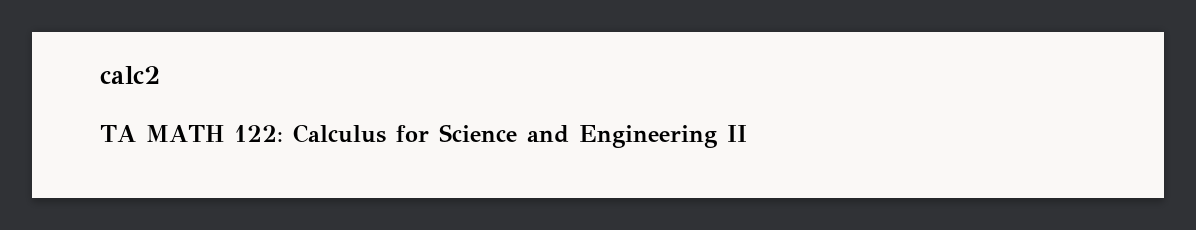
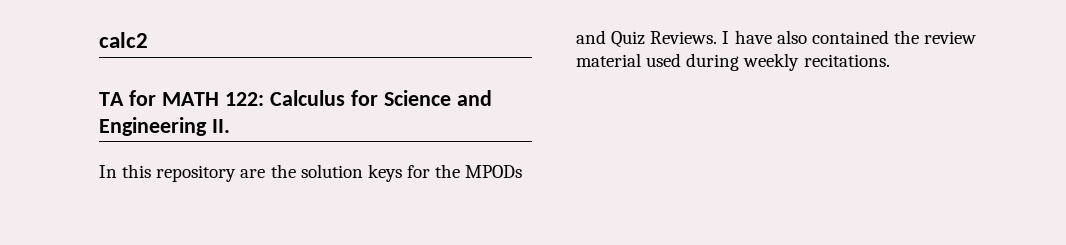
(136, 133) none -> [128,90,156,106] for
[726,125,747,142] II -> [211,119,230,133] [99,164,523,182] [576,30,977,48] [576,53,890,71] II. // In this repository are the solution keys for the MPODs and Quiz Reviews. I have also contained the review material used during weekly recitations.

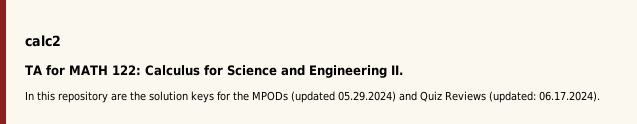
[576,30,977,48] [576,53,890,71] and Quiz Reviews. I have also contained the review material used during weekly recitations. -> [291,91,600,103] (updated 05.29.2024) and Quiz Reviews (updated: 06.17.2024).

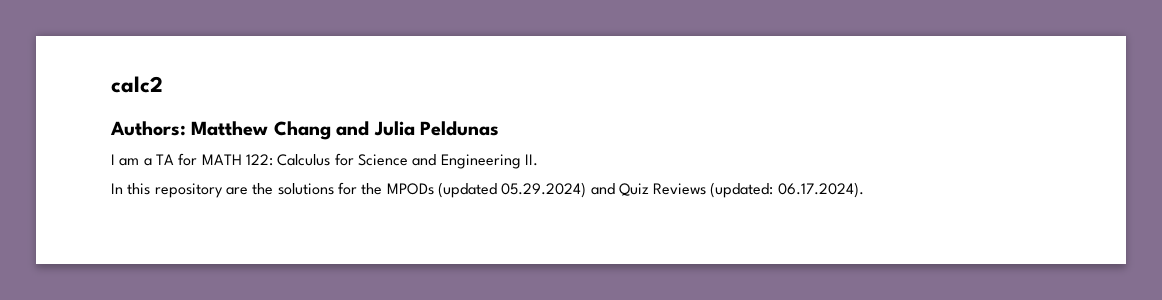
(61, 41) none -> [110,121,499,140] [111,154,152,166] Authors: Matthew Chang and Julia Peldunas // I am a
[149,91,214,103] solution keys -> [277,183,334,195] solutions

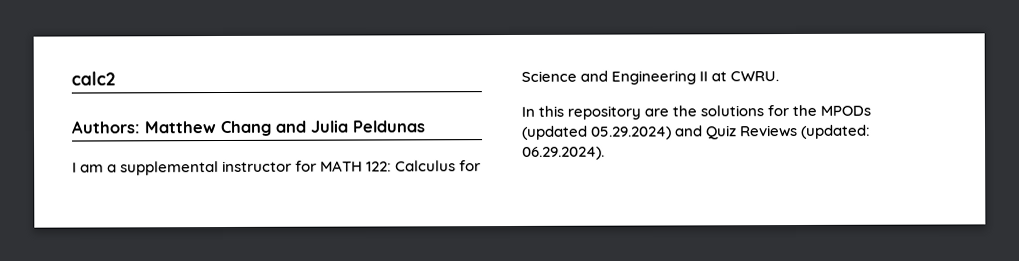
[155,154,174,165] TA -> [120,160,293,176] supplemental instructor
[524,154,538,166] II. -> [699,71,780,82] II at CWRU.
[777,182,864,198] 06.17.2024). -> [522,146,605,160] 06.29.2024).

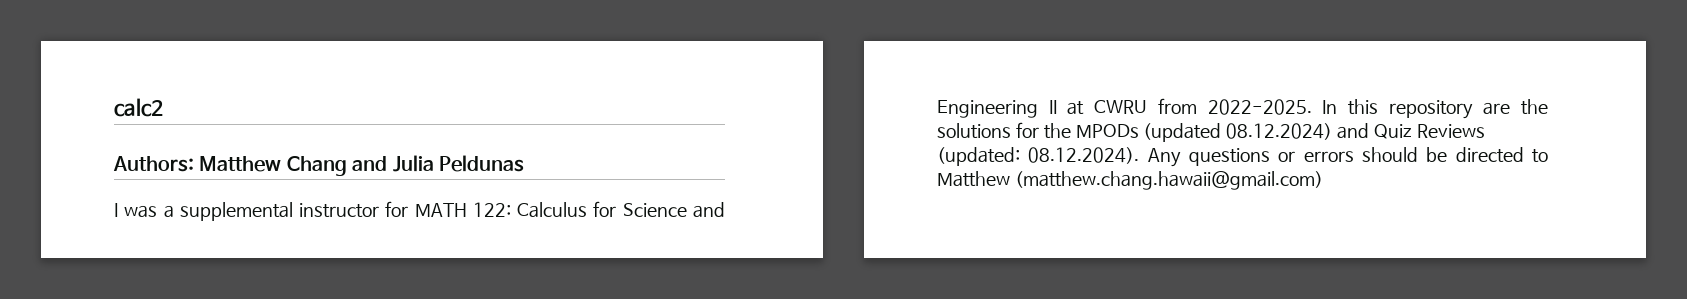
[80,164,105,173] am -> [124,205,158,218] was
[730,71,780,82] CWRU. // -> [1094,98,1312,115] CWRU from 2022-2025.
[590,126,673,140] 05.29.2024) -> [1226,123,1333,140] 08.12.2024)
[522,146,605,160] 06.29.2024). -> [1028,147,1548,167] [937,171,1323,190] 08.12.2024). Any questions or errors should be directed to Matthew (matthew.chang.hawaii@gmail.com)

